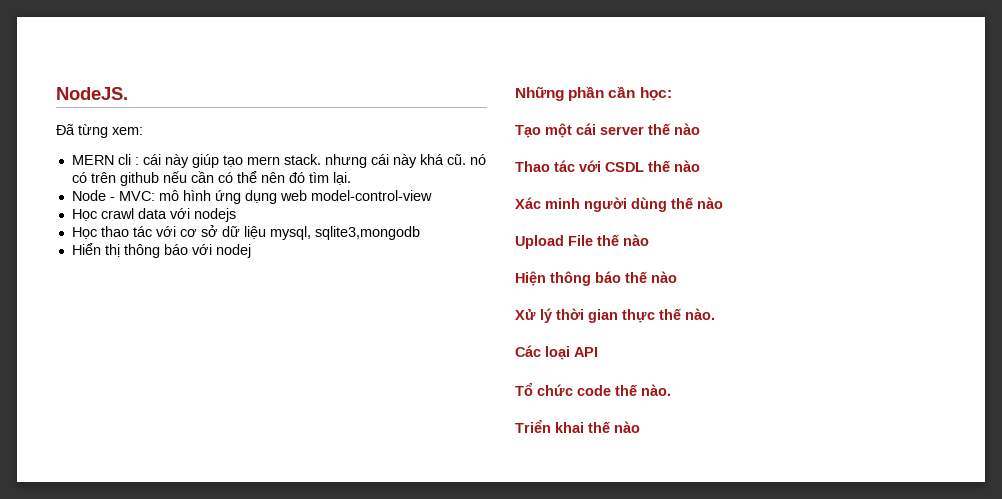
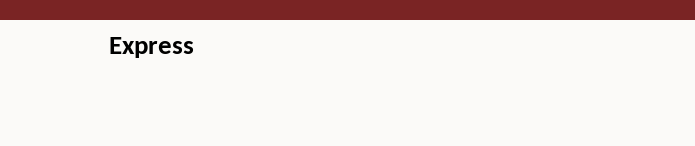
[56,87,128,100] [56,124,143,138] [71,154,486,168] [71,171,351,186] [71,190,432,204] [71,208,236,222] [71,225,420,240] [71,243,251,258] [515,86,672,101] [515,123,700,138] [515,160,700,172] [515,197,723,212] [515,234,649,249] [515,271,677,286] [515,308,715,323] [515,345,598,360] [515,382,671,396] [515,419,640,433] NodeJS. // Đã từng xem: // MERN cli : cái này giúp tạo mern stack. nhưng cái này khá cũ. nó có trên github nếu cần có thể nên đó tìm lại. // Node - MVC: mô hình ứng dụng web model-control-view // Học crawl data với nodejs // Học thao tác với cơ sở dữ liệu mysql, sqlite3,mongodb // Hiển thị thông báo với nodej // Những phần cần học: // Tạo một cái server thế nào // Thao tác với CSDL thế nào // Xác minh người dùng thế nào // Upload File thế nào // Hiện thông báo thế nào // Xử lý thời gian thực thế nào. // Các loại API // Tổ chức code thế nào. // Triển khai thế nào -> [109,37,194,58] Express

